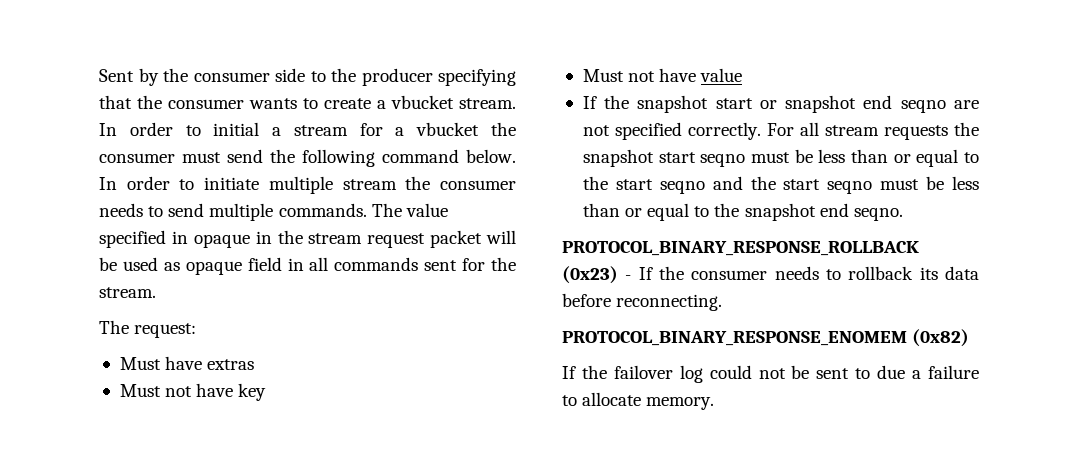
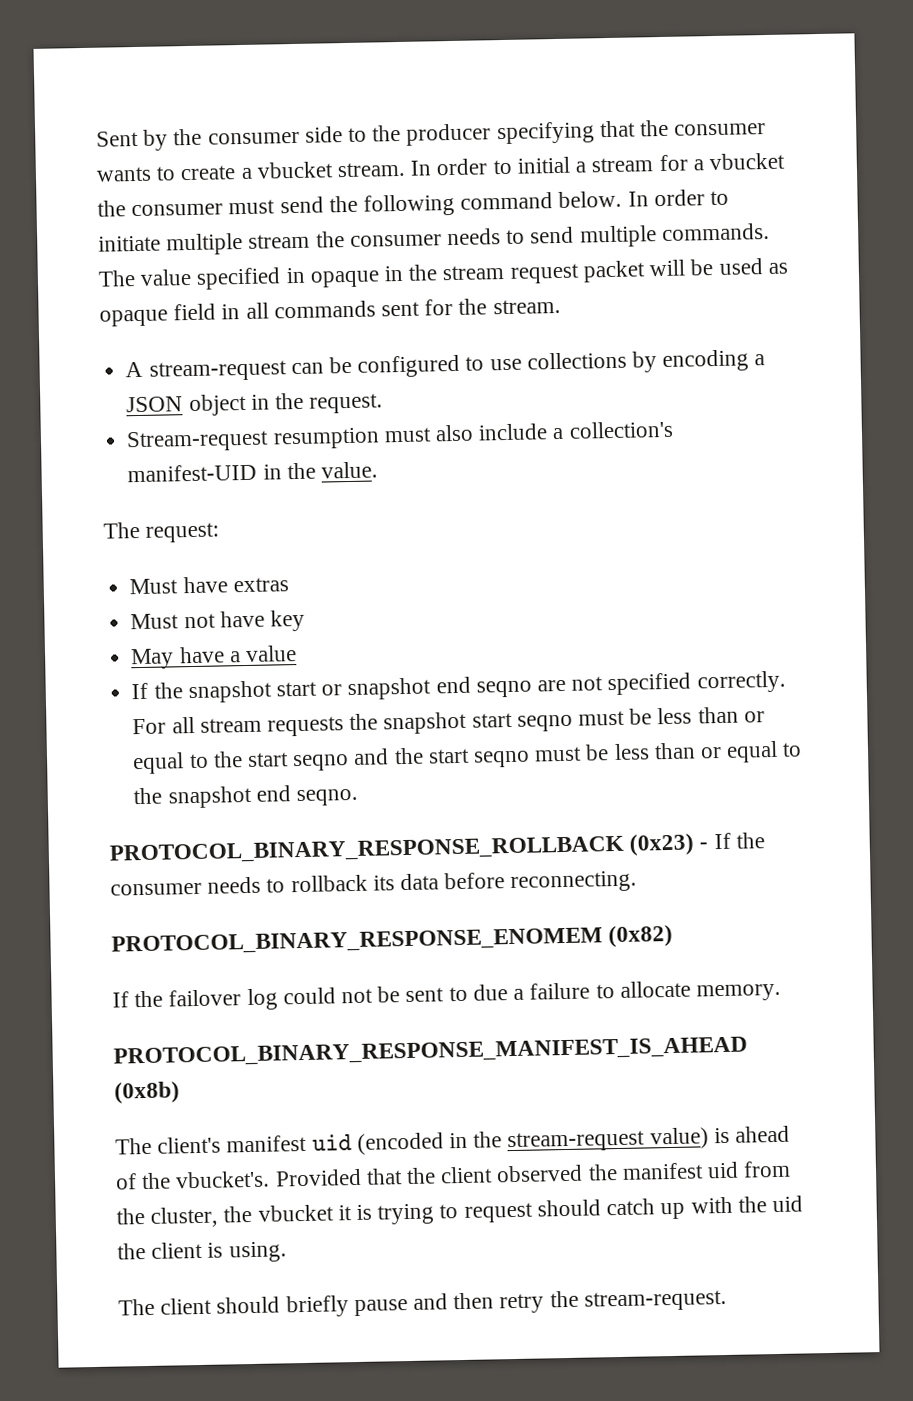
(156, 292) none -> [125,349,766,382] [126,392,384,417] [126,420,674,453] [127,461,378,483] // A stream-request can be configured to use collections by encoding a JSON object in the request. // Stream-request resumption must also include a collection's manifest-UID in the value.
[582,68,697,82] Must not have -> [130,646,241,670] May have a
(715, 403) none -> [113,1036,748,1068] [114,1081,180,1104] [115,1125,791,1155] [115,1160,792,1190] [116,1195,803,1228] [117,1241,287,1263] [118,1289,727,1318] // PROTOCOL_BINARY_RESPONSE_MANIFEST_IS_AHEAD (0x8b) // The client's manifest uid (encoded in the stream-request value) is ahead of the vbucket's. Provided that the client observed the manifest uid from the cluster, the vbucket it is trying to request should catch up with the uid the client is using. // The client should briefly pause and then retry the stream-request.

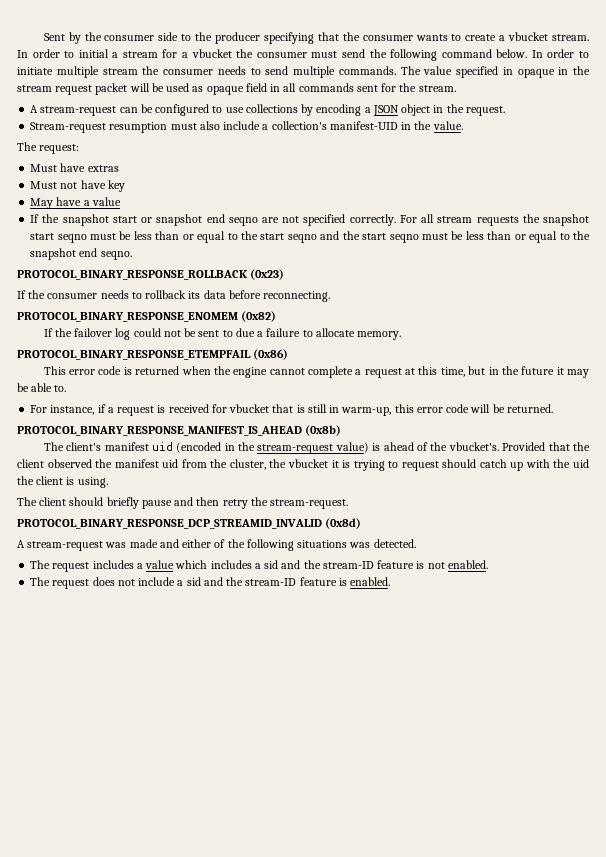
[699,842,709,850] - -> (285, 274) //
(781, 992) none -> [17,349,289,360] [43,366,590,378] [17,383,67,392] [30,404,553,416] // PROTOCOL_BINARY_RESPONSE_ETEMPFAIL (0x86) // This error code is returned when the engine cannot complete a request at this time, but in the future it may be able to. // For instance, if a request is received for vbucket that is still in warm-up, this error code will be returned.
(727, 1300) none -> [17,518,362,529] [17,539,416,551] [30,560,488,572] [30,577,391,589] // PROTOCOL_BINARY_RESPONSE_DCP_STREAMID_INVALID (0x8d) // A stream-request was made and either of the following situations was detected. // The request includes a value which includes a sid and the stream-ID feature is not enabled. // The request does not include a sid and the stream-ID feature is enabled.

